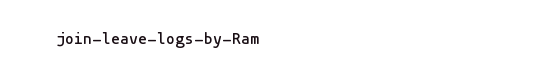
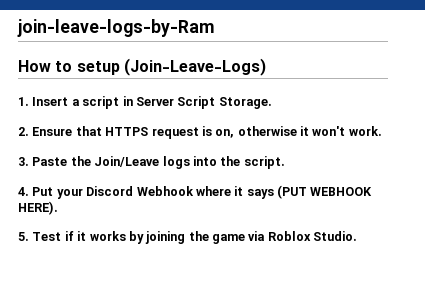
(259, 40) none -> [18,58,266,76] [18,96,272,109] [18,126,382,139] [18,156,285,169] [18,185,373,199] [18,201,58,215] [18,231,358,244] // How to setup (Join-Leave-Logs) // 1. Insert a script in Server Script Storage. // 2. Ensure that HTTPS request is on, otherwise it won't work. // 3. Paste the Join/Leave logs into the script. // 4. Put your Discord Webhook where it says (PUT WEBHOOK HERE). // 5. Test if it works by joining the game via Roblox Studio.

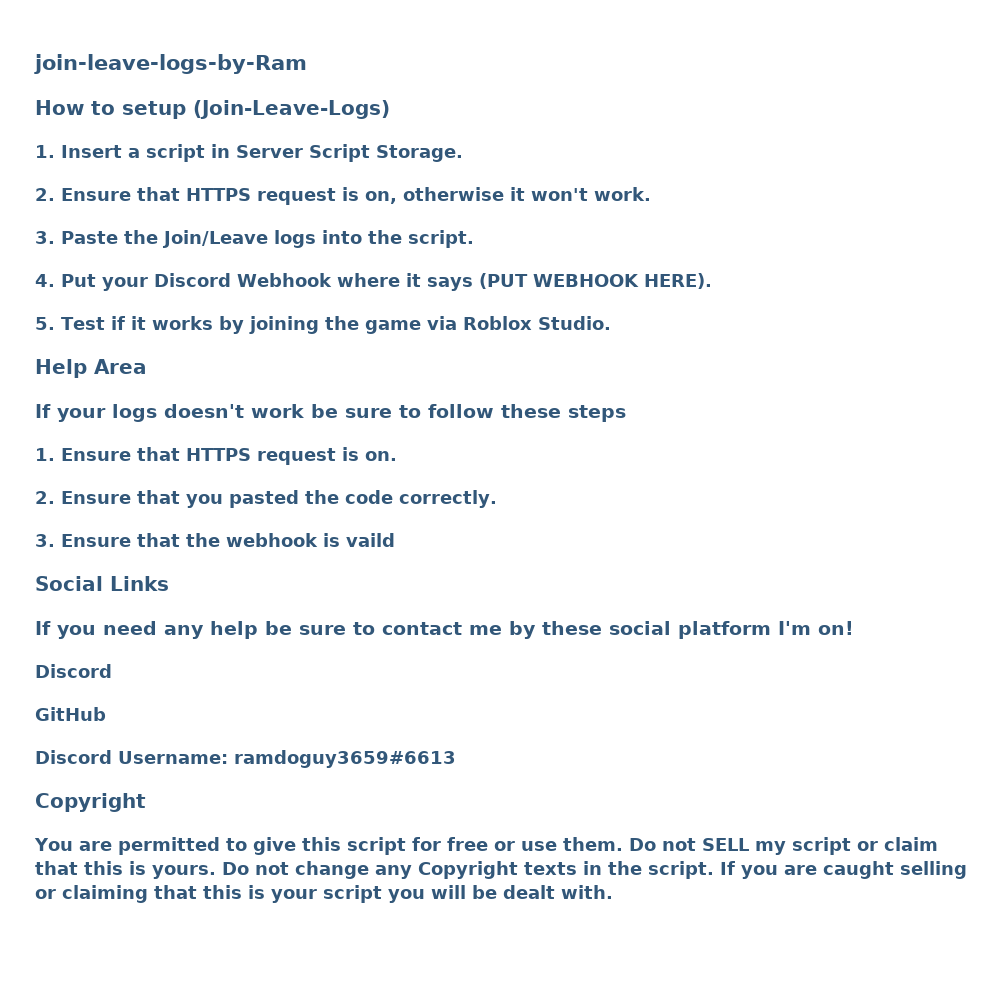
(358, 236) none -> [35,359,147,378] [35,404,626,422] [35,447,397,465] [35,490,497,508] [35,533,395,547] [35,576,169,591] [35,621,854,639] [35,664,112,678] [35,707,106,721] [35,750,456,768] [35,793,146,812] [34,837,938,855] [35,861,967,879] [35,885,613,903] // Help Area // If your logs doesn't work be sure to follow these steps // 1. Ensure that HTTPS request is on. // 2. Ensure that you pasted the code correctly. // 3. Ensure that the webhook is vaild // Social Links // If you need any help be sure to contact me by these social platform I'm on! // Discord // GitHub // Discord Username: ramdoguy3659#6613 // Copyright // You are permitted to give this script for free or use them. Do not SELL my script or claim that this is yours. Do not change any Copyright texts in the script. If you are caught selling or claiming that this is your script you will be dealt with.

